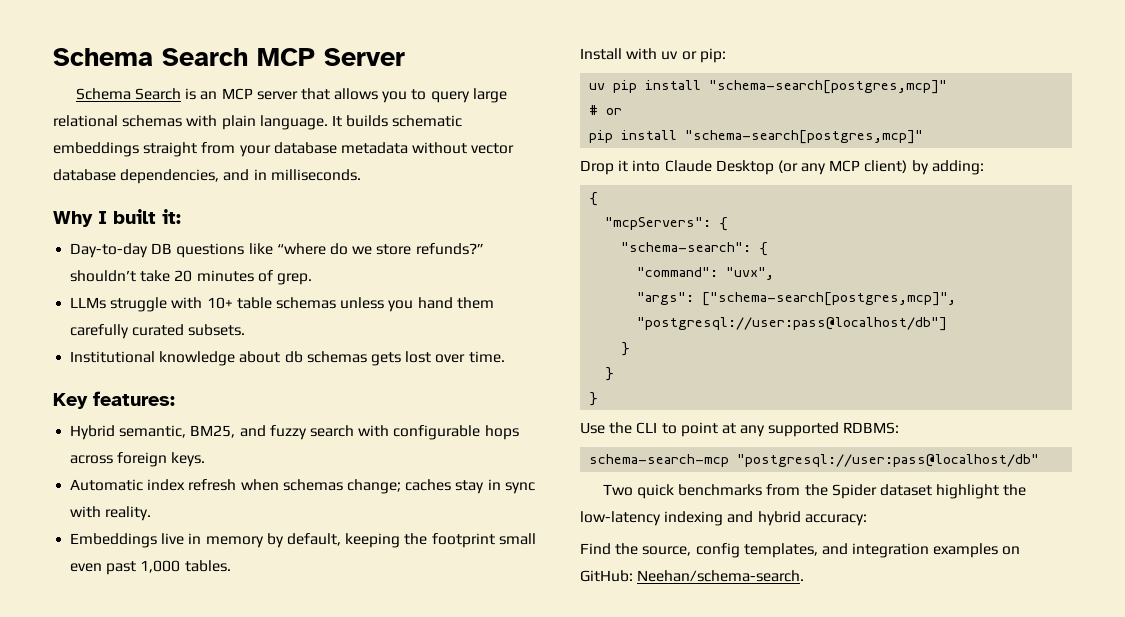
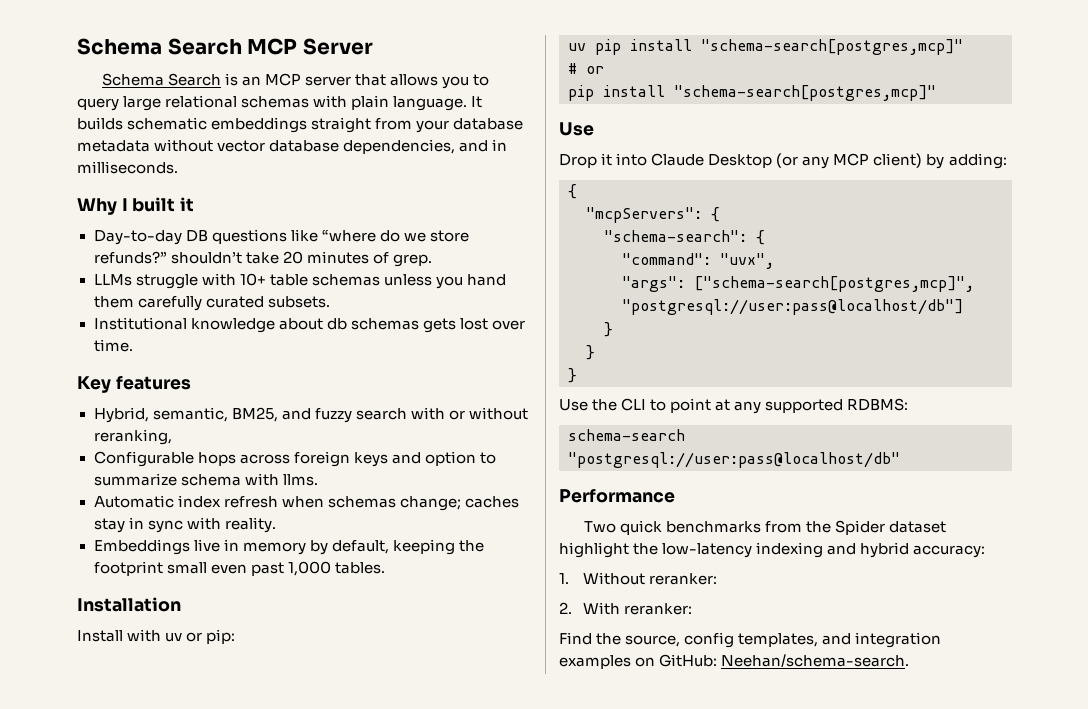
[162,209,181,224] it: -> [180,197,195,212] it
[93,391,175,406] [70,425,116,440] features: // Hybrid -> [115,376,191,390] [93,407,149,423] features // Hybrid,
[393,425,519,440] [70,452,206,467] configurable hops across foreign keys. -> [448,407,528,420] [93,429,172,445] [93,451,496,467] [93,473,318,486] or without reranking, // Configurable hops across foreign keys and option to summarize schema with llms.
(231, 566) none -> [77,597,181,612] // Installation
(924, 137) none -> [559,122,594,136] // Use
[589,454,730,467] schema-search-mcp -> [568,429,685,441] schema-search
(1040, 460) none -> [559,489,675,503] // Performance
(867, 520) none -> [559,572,717,585] [559,602,692,615] // 1. Without reranker: // 2. With reranker:

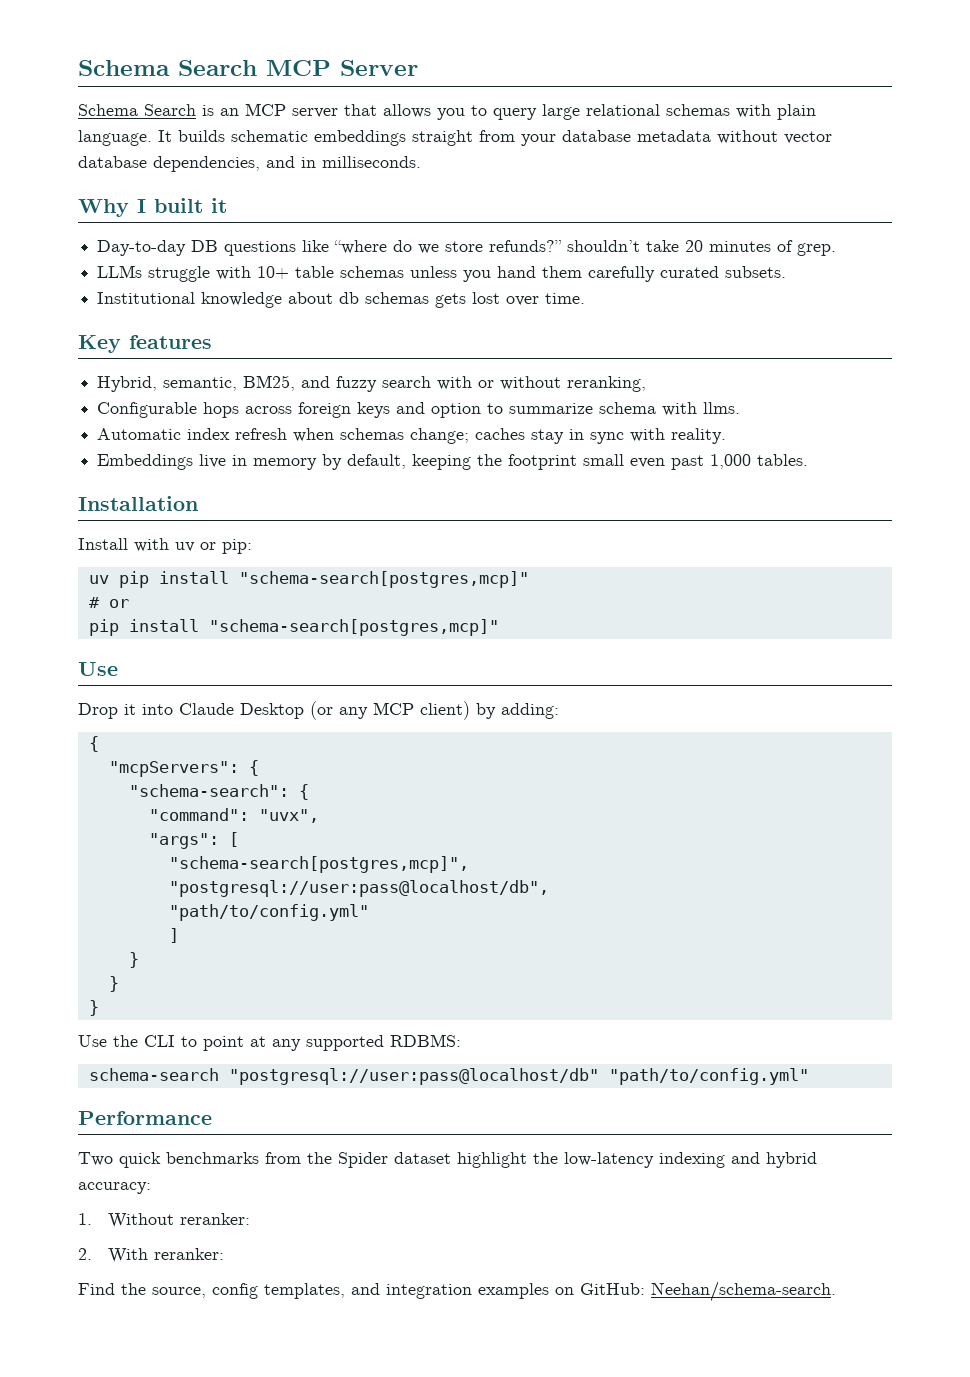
[694,276,974,292] [622,299,963,315] ["schema-search[postgres,mcp]", "postgresql://user:pass@localhost/db"] -> [228,832,239,847] [168,856,469,873] [168,880,549,897] [168,904,369,921] [168,928,179,943] [ // "schema-search[postgres,mcp]", // "postgresql://user:pass@localhost/db", // "path/to/config.yml" // ]
(900, 460) none -> [608,1068,809,1085] "path/to/config.yml"

